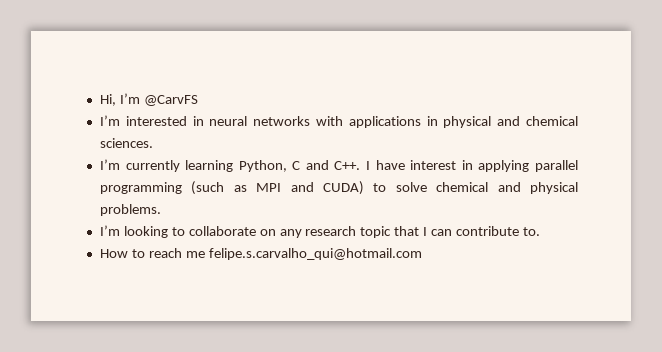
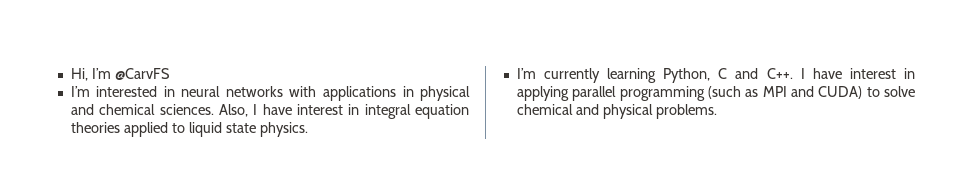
(153, 143) none -> [218,104,470,119] [70,122,308,137] Also, I have interest in integral equation theories applied to liquid state physics.
[99,225,540,238] [99,248,422,260] // I’m looking to collaborate on any research topic that I can contribute to. // How to reach me felipe.s.carvalho_qui@hotmail.com -> (717, 111) none

